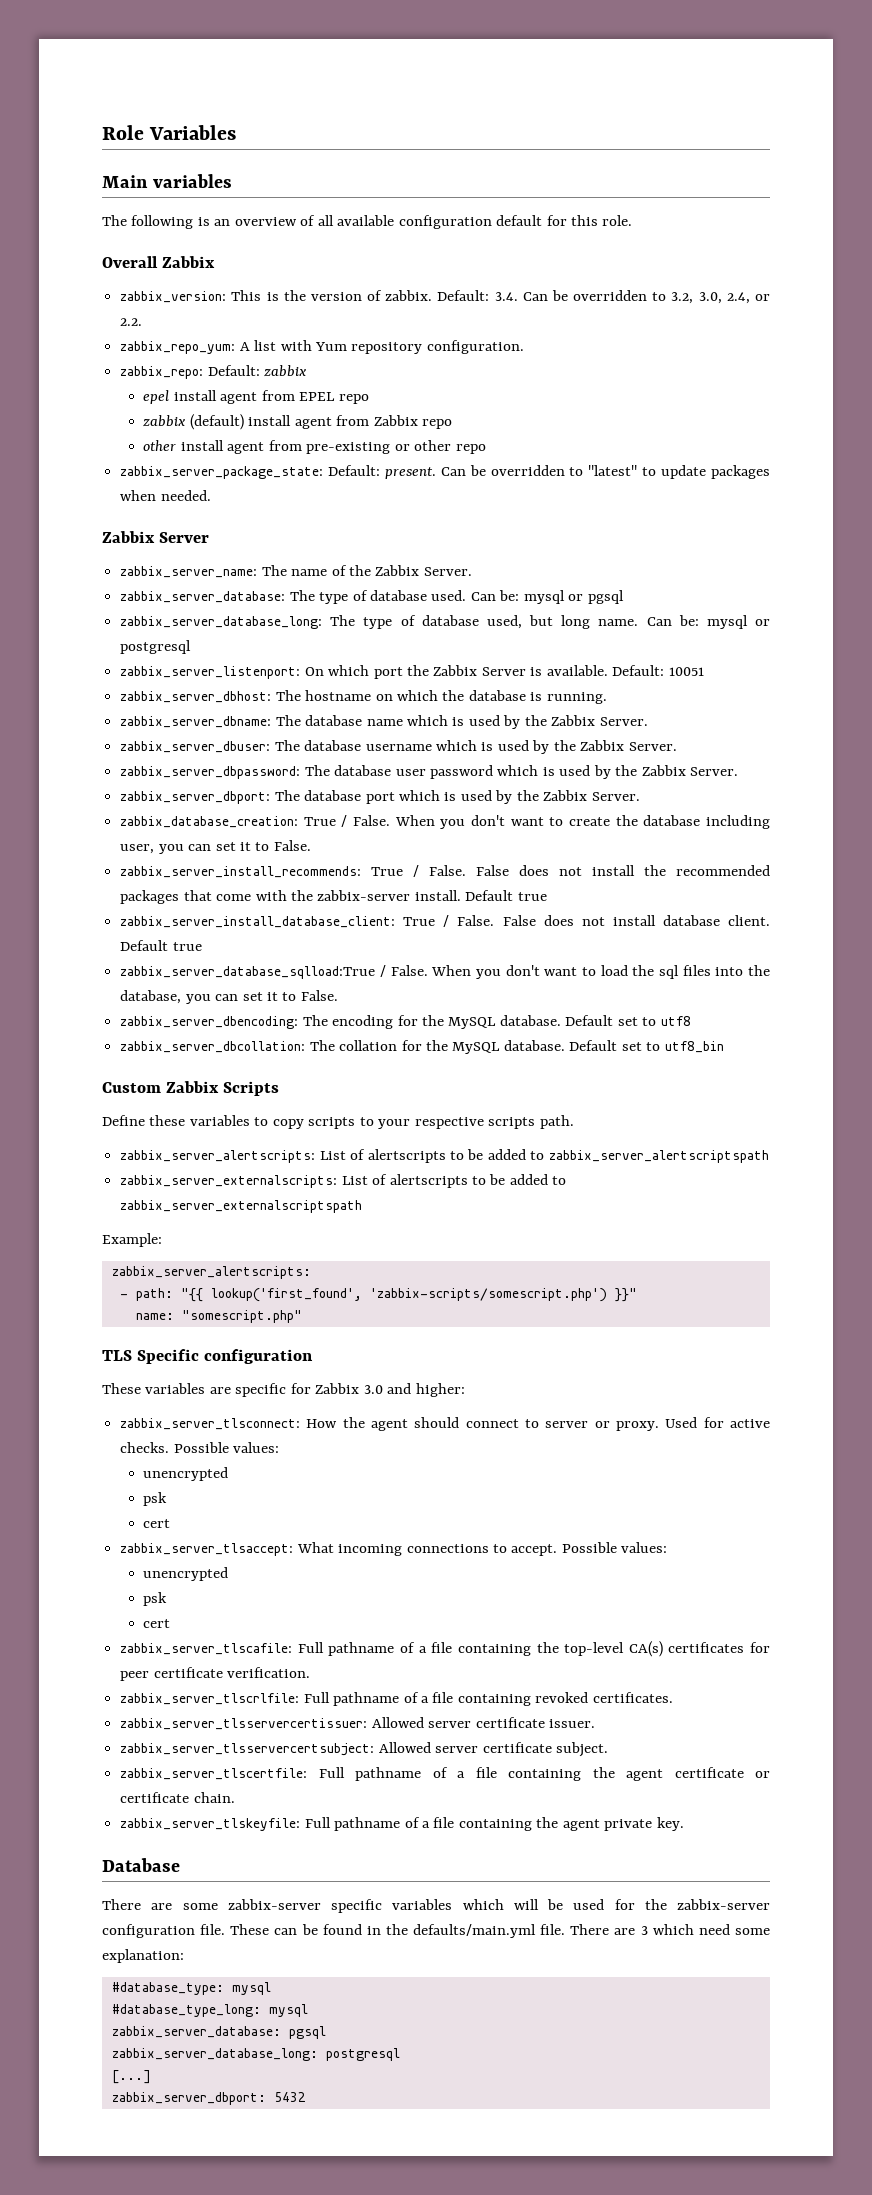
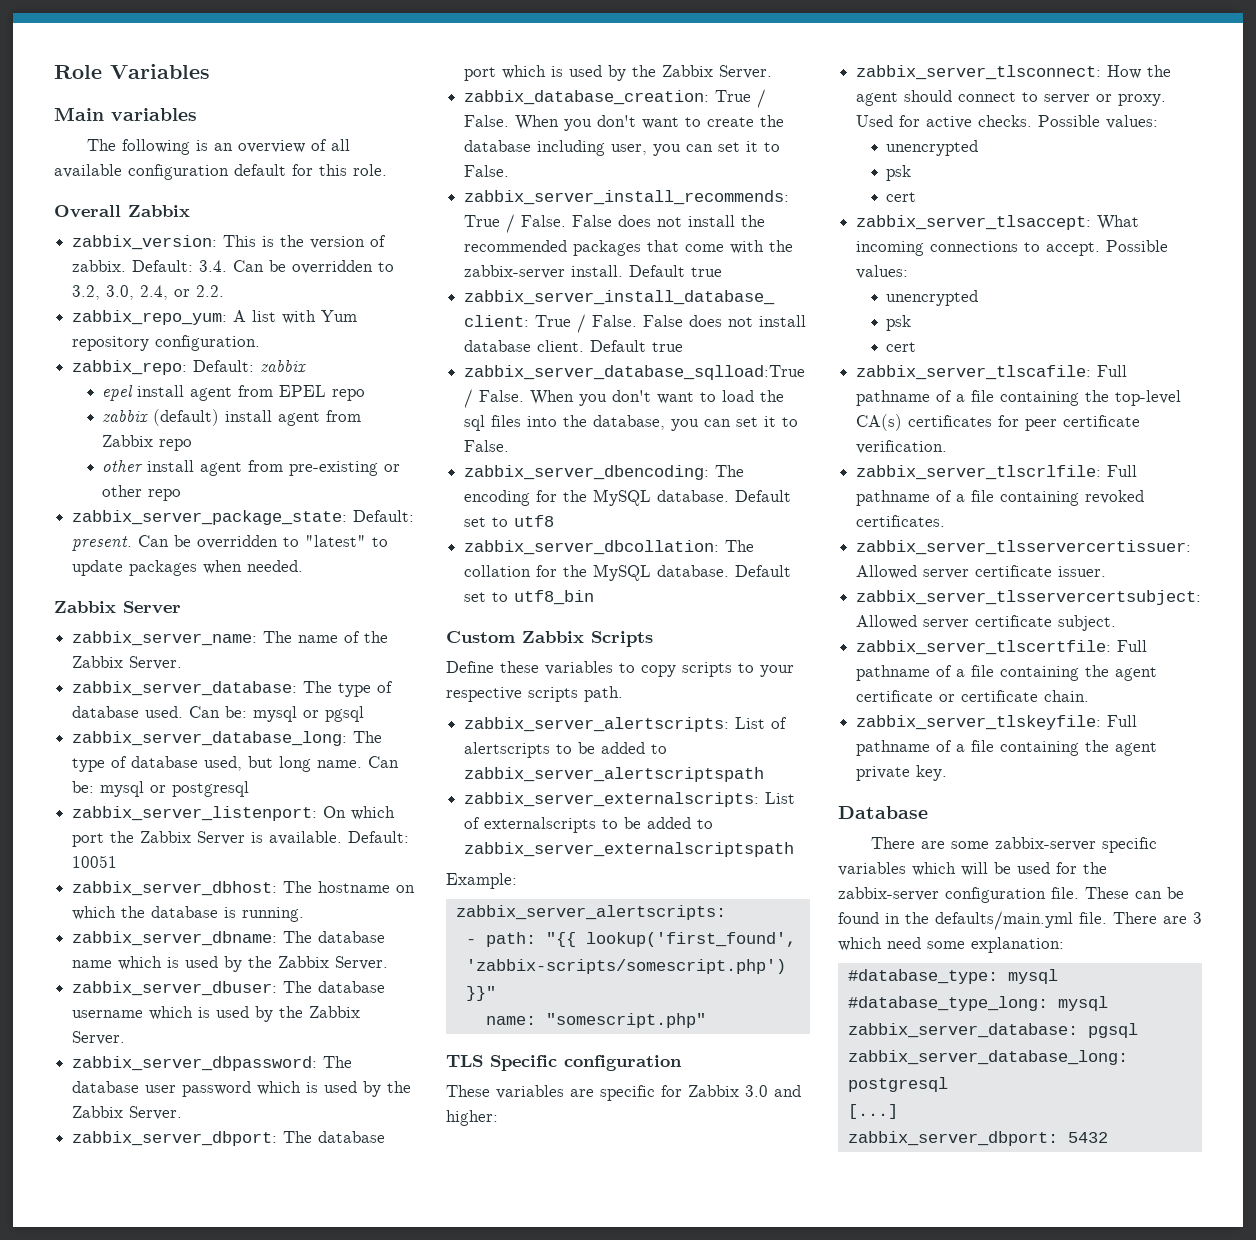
[389,1174,468,1188] alertscripts -> [484,817,597,833] externalscripts

